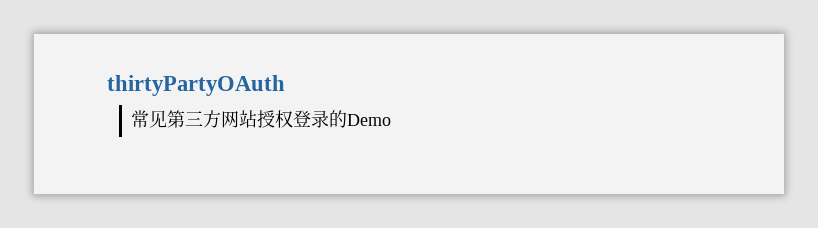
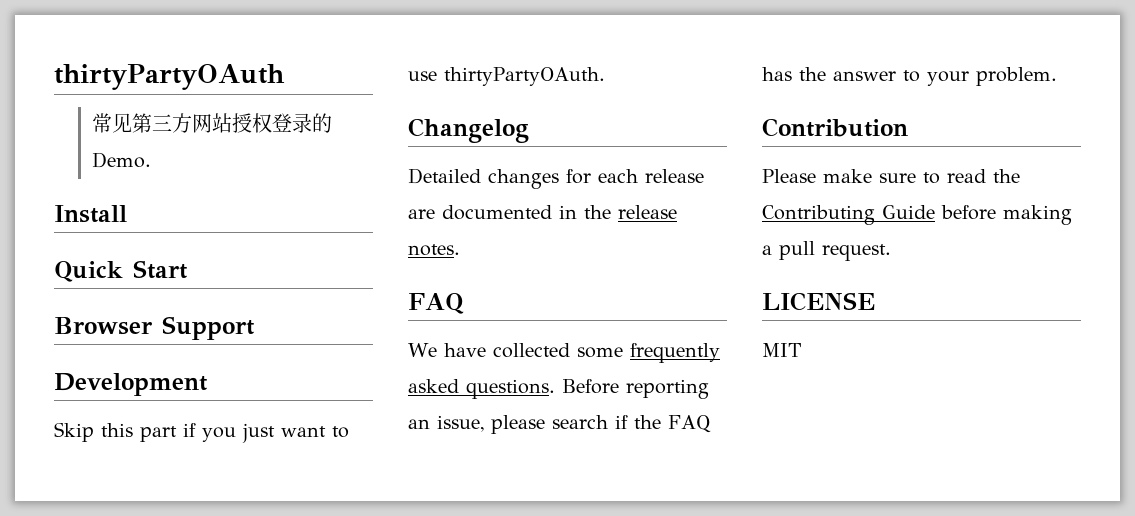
[347,114,392,126] Demo -> [91,152,151,168] [54,205,127,223] [54,260,188,282] [54,316,255,340] [54,373,208,396] [54,422,349,443] [408,67,605,86] [408,118,529,143] [408,168,704,189] [408,205,677,220] [408,244,460,256] [408,293,464,314] [408,343,720,363] [408,379,709,399] [408,415,711,434] [762,67,1057,86] [762,118,908,137] [762,169,1020,184] [762,205,1072,225] [762,241,891,261] [762,292,875,311] [762,343,801,357] Demo. // Install // Quick Start // Browser Support // Development // Skip this part if you just want to use thirtyPartyOAuth. // Changelog // Detailed changes for each release are documented in the release notes. // FAQ // We have collected some frequently asked questions. Before reporting an issue, please search if the FAQ has the answer to your problem. // Contribution // Please make sure to read the Contributing Guide before making a pull request. // LICENSE // MIT

